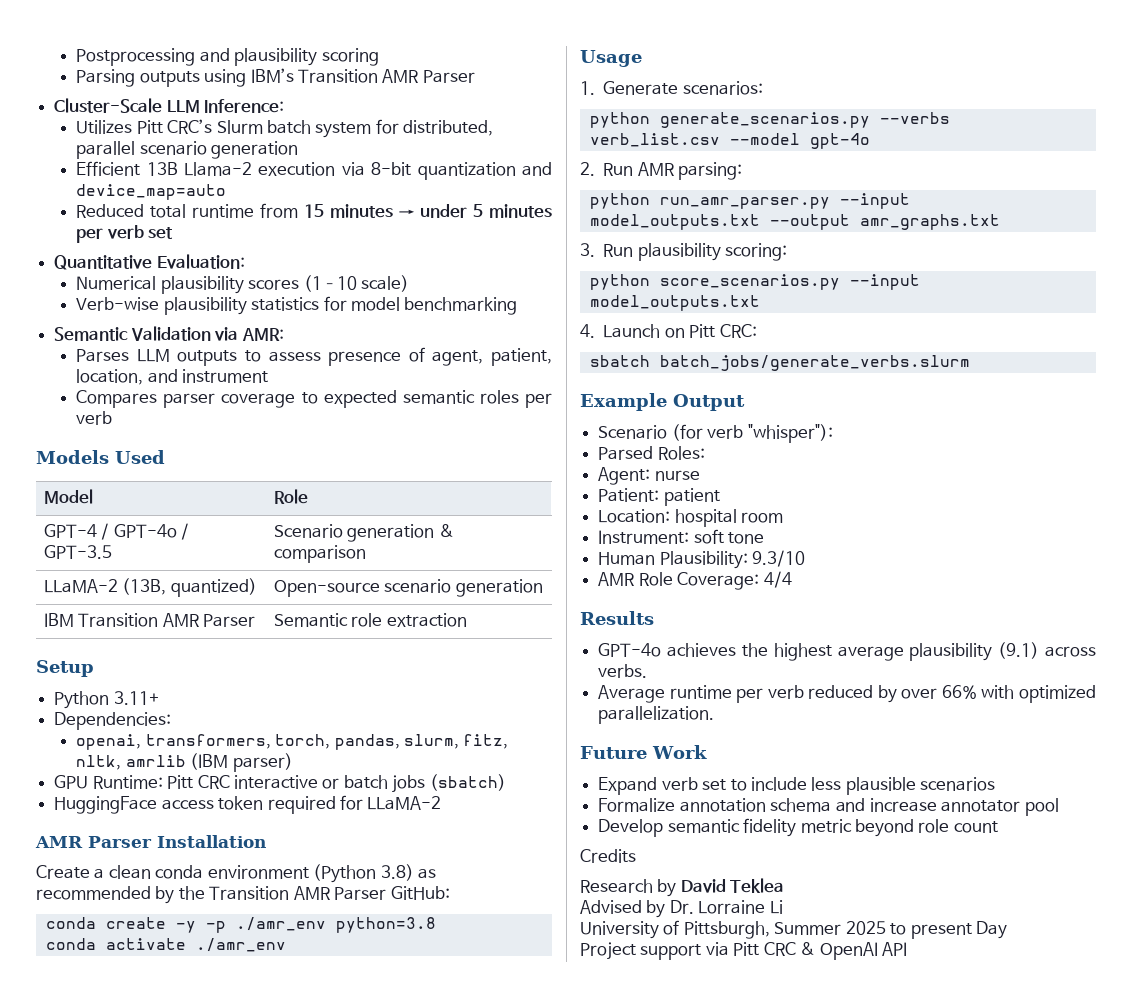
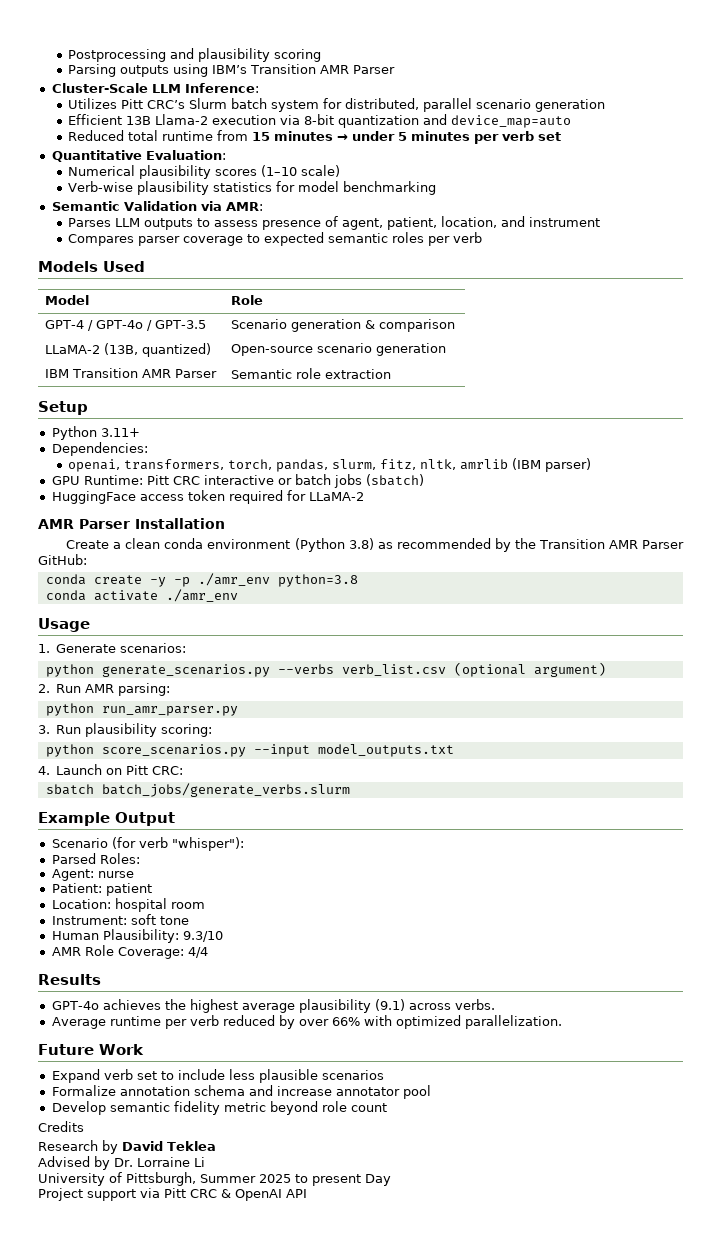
[729,133,870,149] --model gpt-4o -> [453,662,606,677] (optional argument)
[839,193,910,209] [589,214,1000,230] --input model_outputs.txt --output amr_graphs.txt -> (238, 711) none

